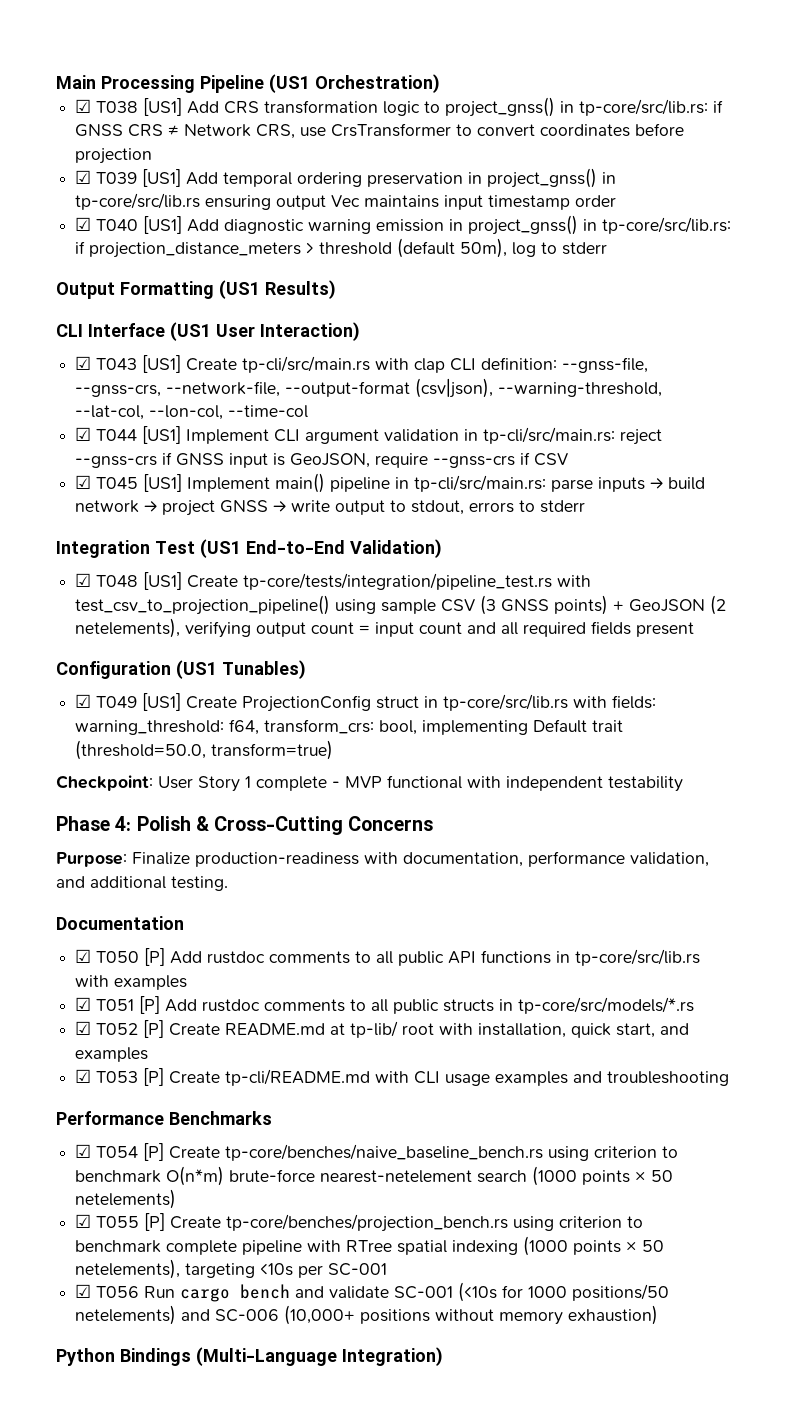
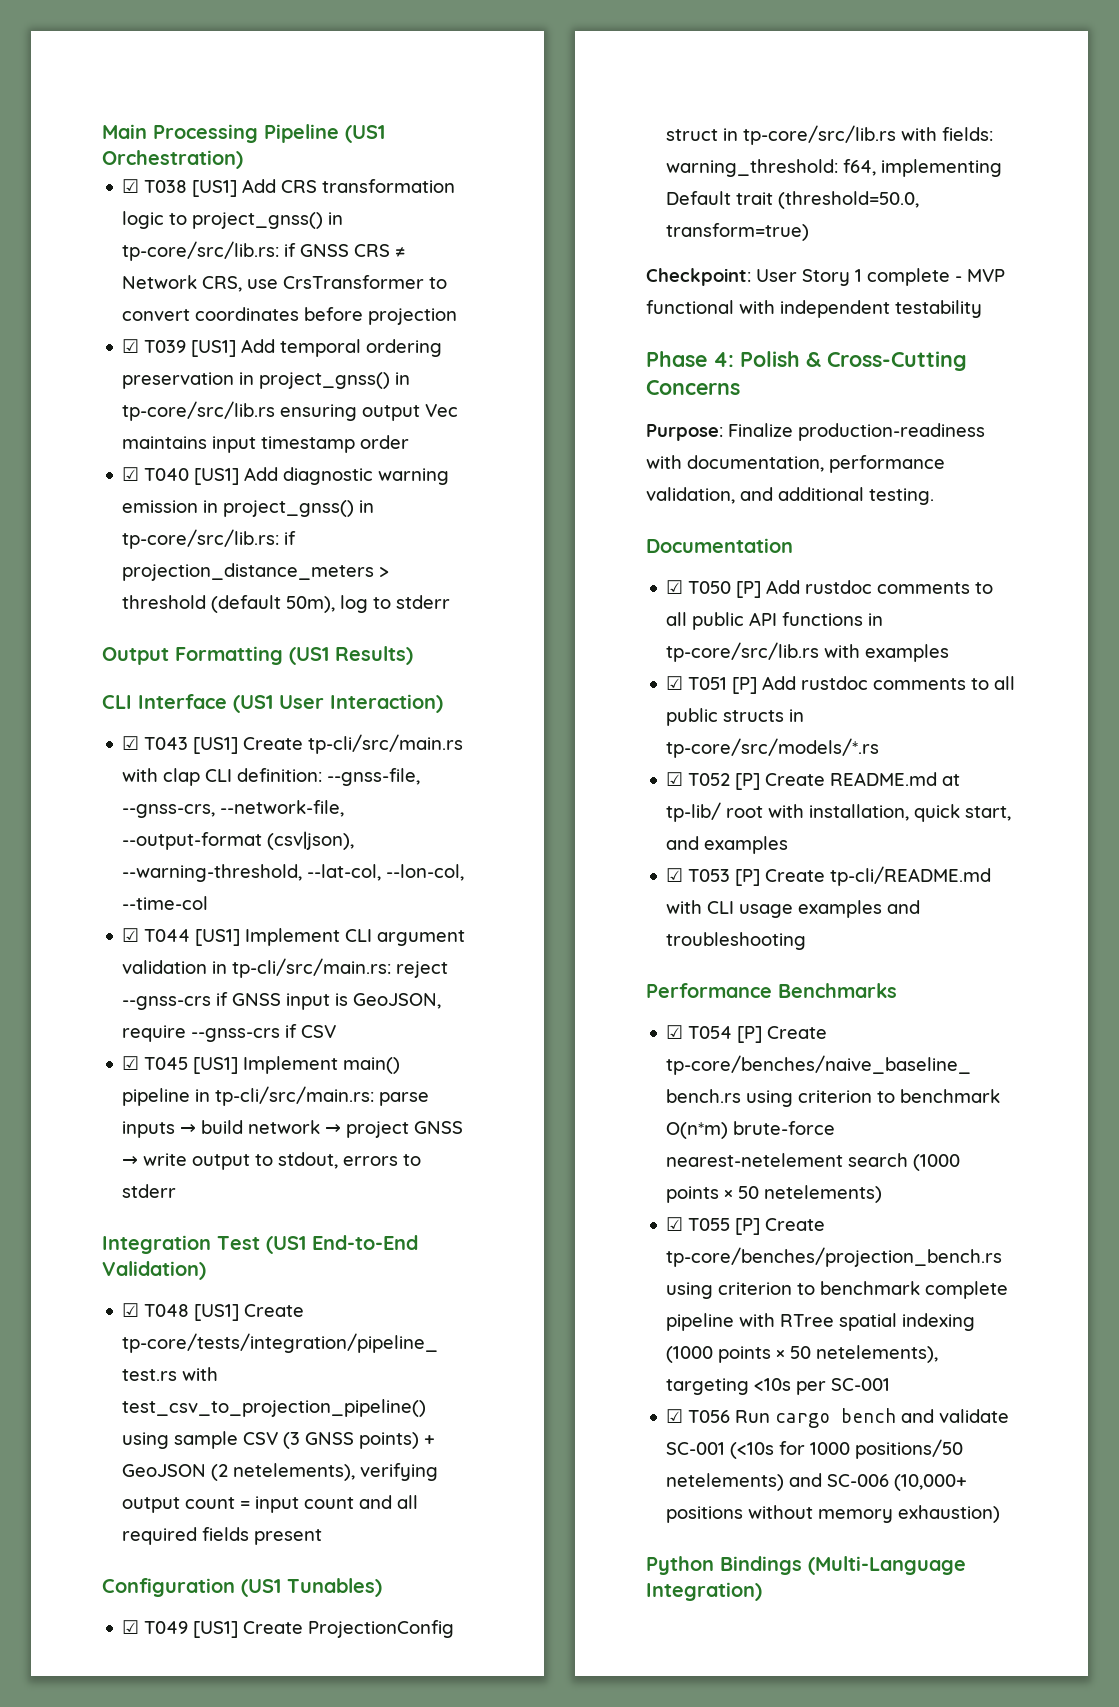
[264,719,418,735] transform_crs: bool, -> (877, 167) none

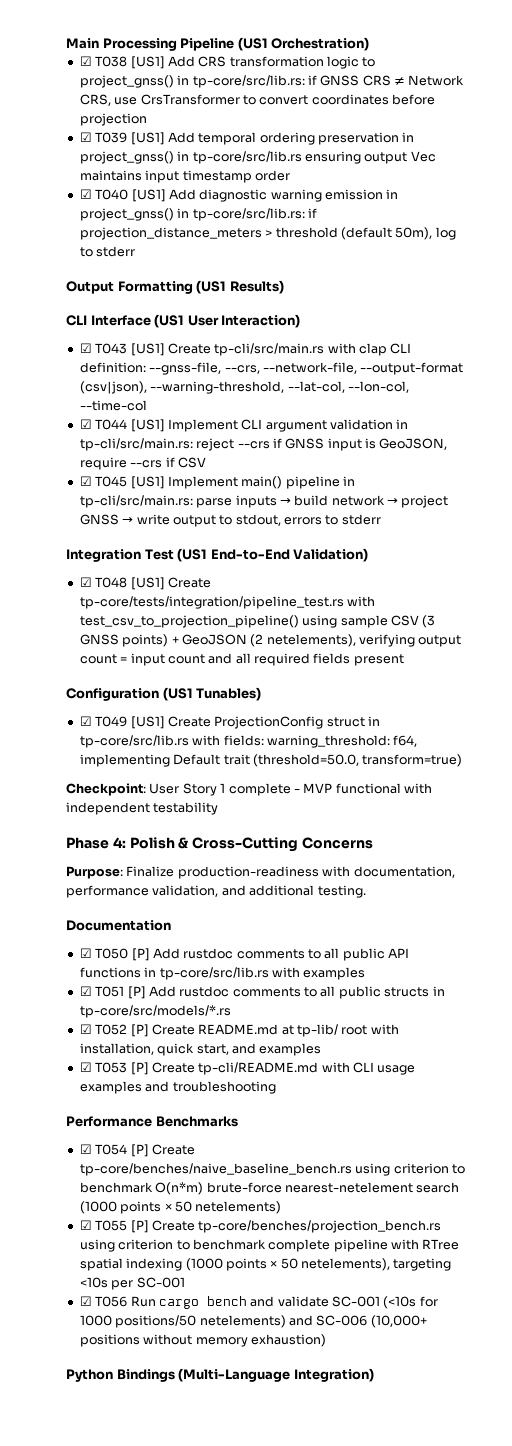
[122,804,216,818] --gnss-crs, -> [224,365,260,374] --crs,
[122,996,212,1010] --gnss-crs -> [237,441,270,449] --crs
[191,1028,281,1042] --gnss-crs -> [130,460,163,468] --crs

